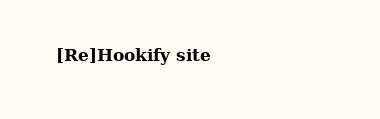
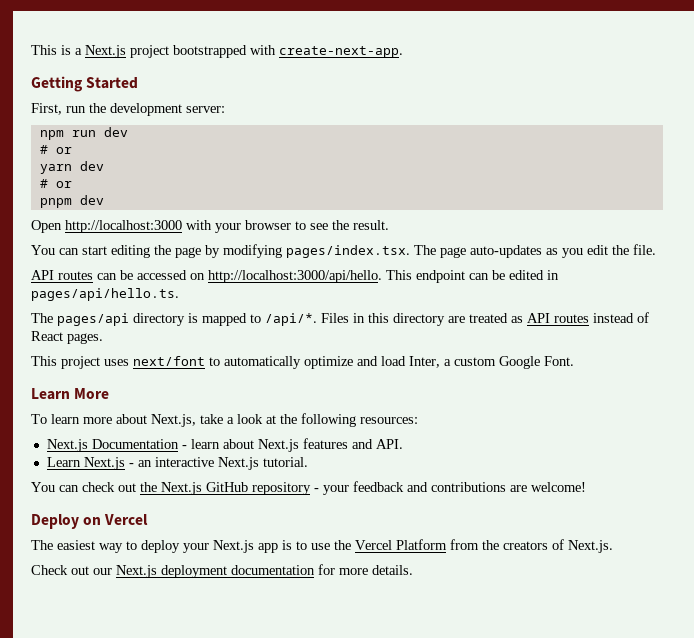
[56,48,211,65] [Re]Hookify site -> [31,45,403,58] [31,76,139,92] [31,103,225,116] [39,127,128,140] [39,145,72,154] [39,161,104,174] [39,179,72,188] [39,195,104,208] [31,220,389,233] [31,244,656,258] [31,270,559,283] [31,288,179,301] [31,312,649,326] [31,331,103,344] [31,356,574,369] [31,388,110,400] [31,413,418,427] [46,438,403,452] [46,457,308,470] [31,481,586,495] [31,514,149,529] [31,539,613,553] [31,564,413,578] This is a Next.js project bootstrapped with create-next-app. // Getting Started // First, run the development server: // npm run dev // # or // yarn dev // # or // pnpm dev // Open http://localhost:3000 with your browser to see the result. // You can start editing the page by modifying pages/index.tsx. The page auto-updates as you edit the file. // API routes can be accessed on http://localhost:3000/api/hello. This endpoint can be edited in pages/api/hello.ts. // The pages/api directory is mapped to /api/*. Files in this directory are treated as API routes instead of React pages. // This project uses next/font to automatically optimize and load Inter, a custom Google Font. // Learn More // To learn more about Next.js, take a look at the following resources: // Next.js Documentation - learn about Next.js features and API. // Learn Next.js - an interactive Next.js tutorial. // You can check out the Next.js GitHub repository - your feedback and contributions are welcome! // Deploy on Vercel // The easiest way to deploy your Next.js app is to use the Vercel Platform from the creators of Next.js. // Check out our Next.js deployment documentation for more details.

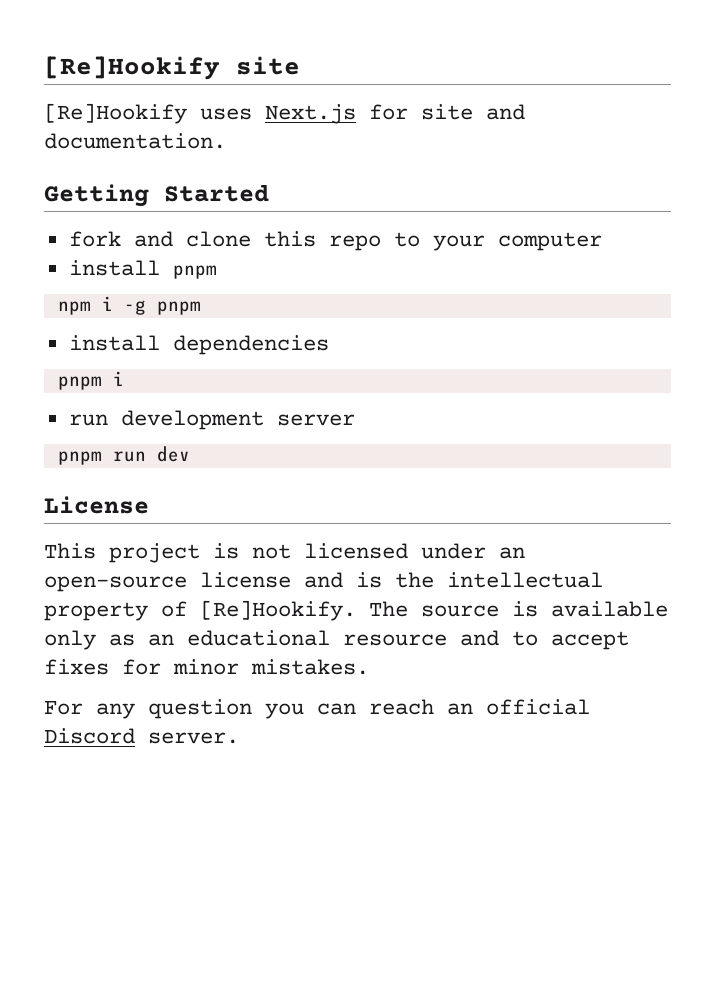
[31,45,403,58] [31,76,139,92] [31,103,225,116] [39,127,128,140] [39,145,72,154] [39,161,104,174] [39,179,72,188] [39,195,104,208] [31,220,389,233] [31,244,656,258] [31,270,559,283] [31,288,179,301] [31,312,649,326] [31,331,103,344] [31,356,574,369] [31,388,110,400] [31,413,418,427] [46,438,403,452] [46,457,308,470] [31,481,586,495] [31,514,149,529] [31,539,613,553] [31,564,413,578] This is a Next.js project bootstrapped with create-next-app. // Getting Started // First, run the development server: // npm run dev // # or // yarn dev // # or // pnpm dev // Open http://localhost:3000 with your browser to see the result. // You can start editing the page by modifying pages/index.tsx. The page auto-updates as you edit the file. // API routes can be accessed on http://localhost:3000/api/hello. This endpoint can be edited in pages/api/hello.ts. // The pages/api directory is mapped to /api/*. Files in this directory are treated as API routes instead of React pages. // This project uses next/font to automatically optimize and load Inter, a custom Google Font. // Learn More // To learn more about Next.js, take a look at the following resources: // Next.js Documentation - learn about Next.js features and API. // Learn Next.js - an interactive Next.js tutorial. // You can check out the Next.js GitHub repository - your feedback and contributions are welcome! // Deploy on Vercel // The easiest way to deploy your Next.js app is to use the Vercel Platform from the creators of Next.js. // Check out our Next.js deployment documentation for more details. -> [44,56,300,80] [44,103,525,124] [44,133,226,149] [44,184,269,207] [68,231,602,251] [68,260,217,279] [57,296,201,315] [68,335,329,355] [57,371,124,390] [68,410,355,430] [57,446,190,465] [44,496,149,514] [44,543,525,563] [44,572,603,592] [44,600,668,621] [44,630,629,650] [44,659,369,675] [44,699,590,719] [44,728,239,744] [Re]Hookify site // [Re]Hookify uses Next.js for site and documentation. // Getting Started // fork and clone this repo to your computer // install pnpm // npm i -g pnpm // install dependencies // pnpm i // run development server // pnpm run dev // License // This project is not licensed under an open-source license and is the intellectual property of [Re]Hookify. The source is available only as an educational resource and to accept fixes for minor mistakes. // For any question you can reach an official Discord server.

